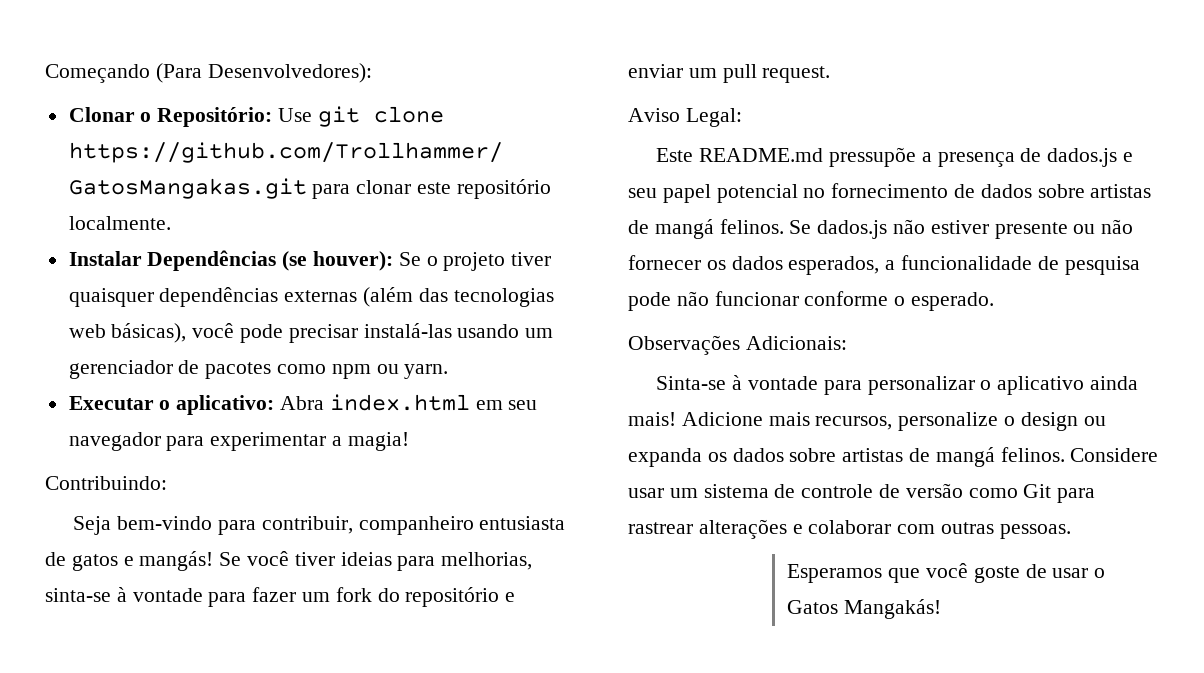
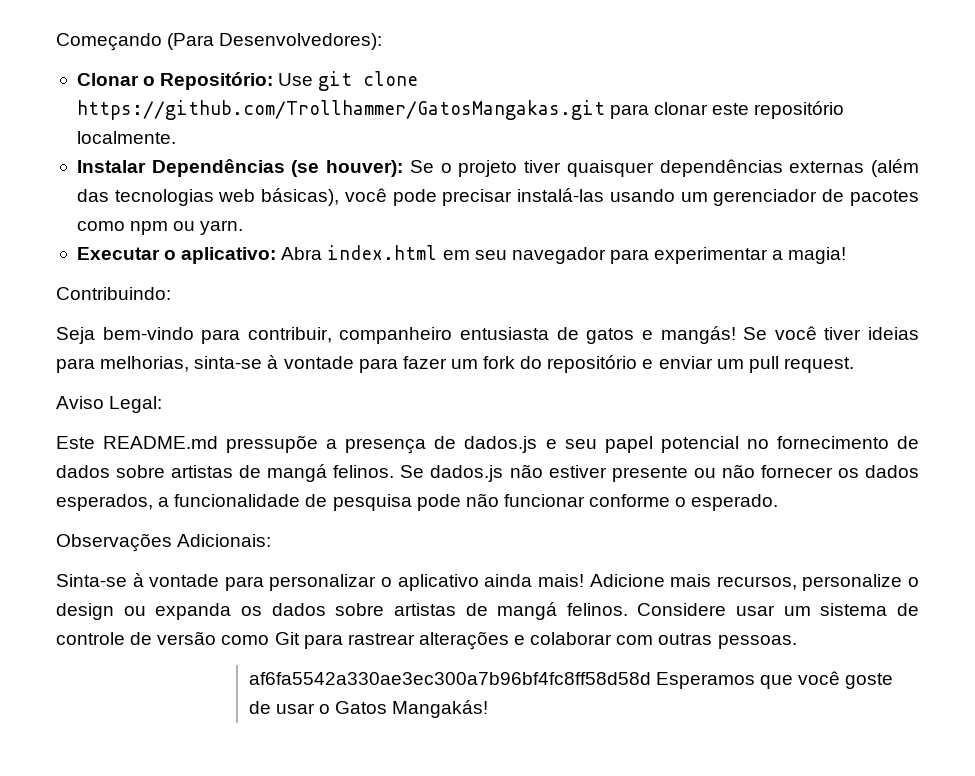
(1071, 531) none -> [248,672,651,685] af6fa5542a330ae3ec300a7b96bf4fc8ff58d58d

